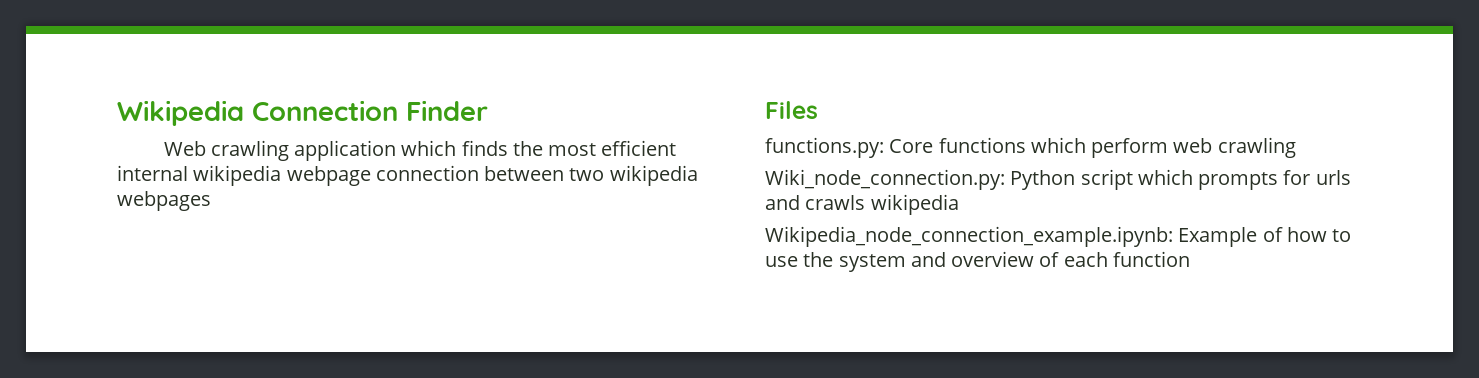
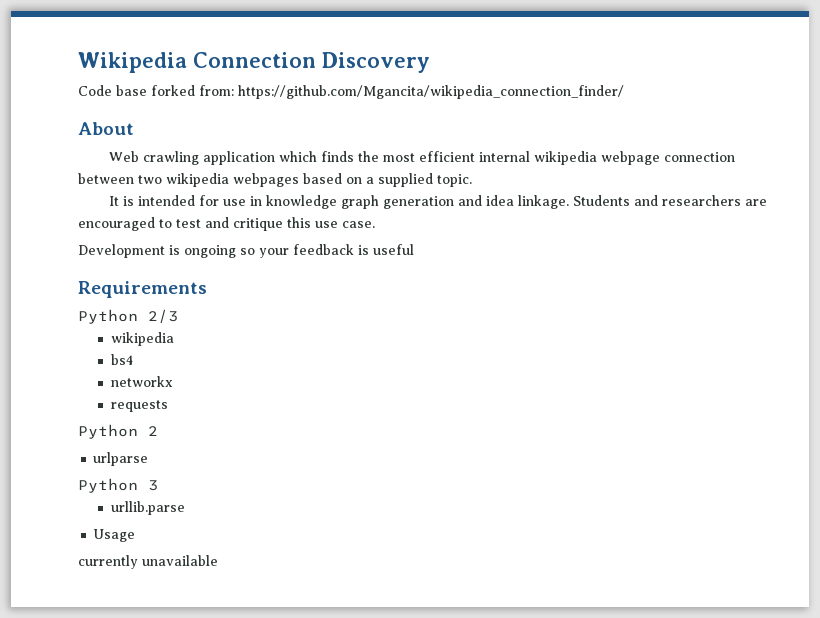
[406,100,488,121] Finder -> [322,52,430,73] [78,85,624,99] [78,122,134,135] Discovery // Code base forked from: https://github.com/Mgancita/wikipedia_connection_finder/ // About
[765,101,818,119] [765,137,1296,158] [765,169,1351,190] [765,194,959,215] [765,226,1352,247] [765,251,1190,272] // Files // functions.py: Core functions which perform web crawling // Wiki_node_connection.py: Python script which prompts for urls and crawls wikipedia // Wikipedia_node_connection_example.ipynb: Example of how to use the system and overview of each function -> [303,173,472,187] [108,195,767,209] [78,217,375,231] [78,244,414,258] [78,281,207,298] [78,309,178,324] [111,332,175,346] [111,354,134,365] [111,376,174,387] [111,400,169,412] [78,424,158,439] [93,452,149,466] [78,478,158,493] [111,501,186,515] [93,529,136,542] [78,555,218,569] based on a supplied topic. // It is intended for use in knowledge graph generation and idea linkage. Students and researchers are encouraged to test and critique this use case. // Development is ongoing so your feedback is useful // Requirements // Python 2/3 // wikipedia // bs4 // networkx // requests // Python 2 // urlparse // Python 3 // urllib.parse // Usage // currently unavailable

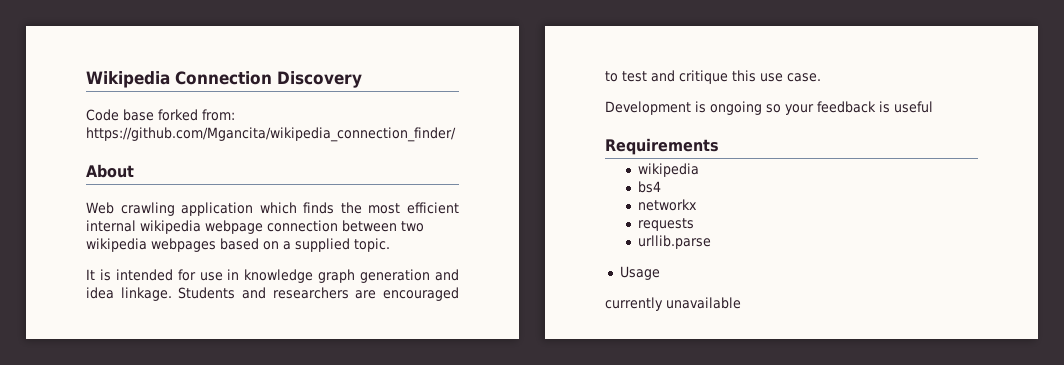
[78,309,178,324] // Python 2/3 -> (719, 146) none
[78,424,158,439] [93,452,149,466] [78,478,158,493] // Python 2 // urlparse // Python 3 -> (695, 224) none

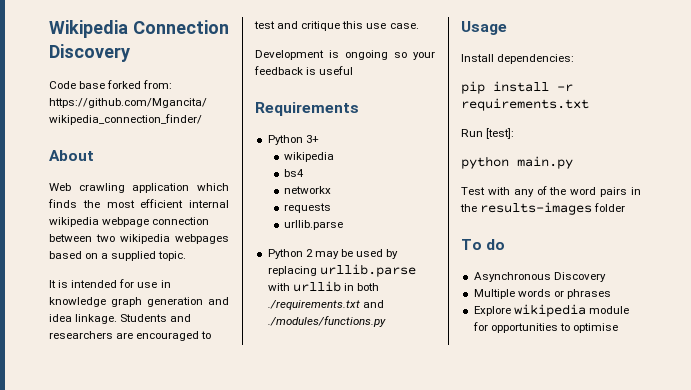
(719, 146) none -> [267,135,319,145] // Python 3+
[619,266,660,280] [605,297,741,311] Usage // currently unavailable -> [267,249,399,259] [267,264,416,277] [267,281,379,292] [267,300,384,310] [267,316,386,327] [461,21,507,35] [461,54,575,64] [461,81,573,94] [461,98,589,111] [461,128,515,139] [461,156,573,169] [461,186,641,197] [460,202,626,215] [461,239,506,250] [473,272,606,282] [473,289,611,299] [473,304,629,317] [472,322,618,333] Python 2 may be used by replacing urllib.parse with urllib in both ./requirements.txt and ./modules/functions.py // Usage // Install dependencies: // pip install -r requirements.txt // Run [test]: // python main.py // Test with any of the word pairs in the results-images folder // To do // Asynchronous Discovery // Multiple words or phrases // Explore wikipedia module for opportunities to optimise

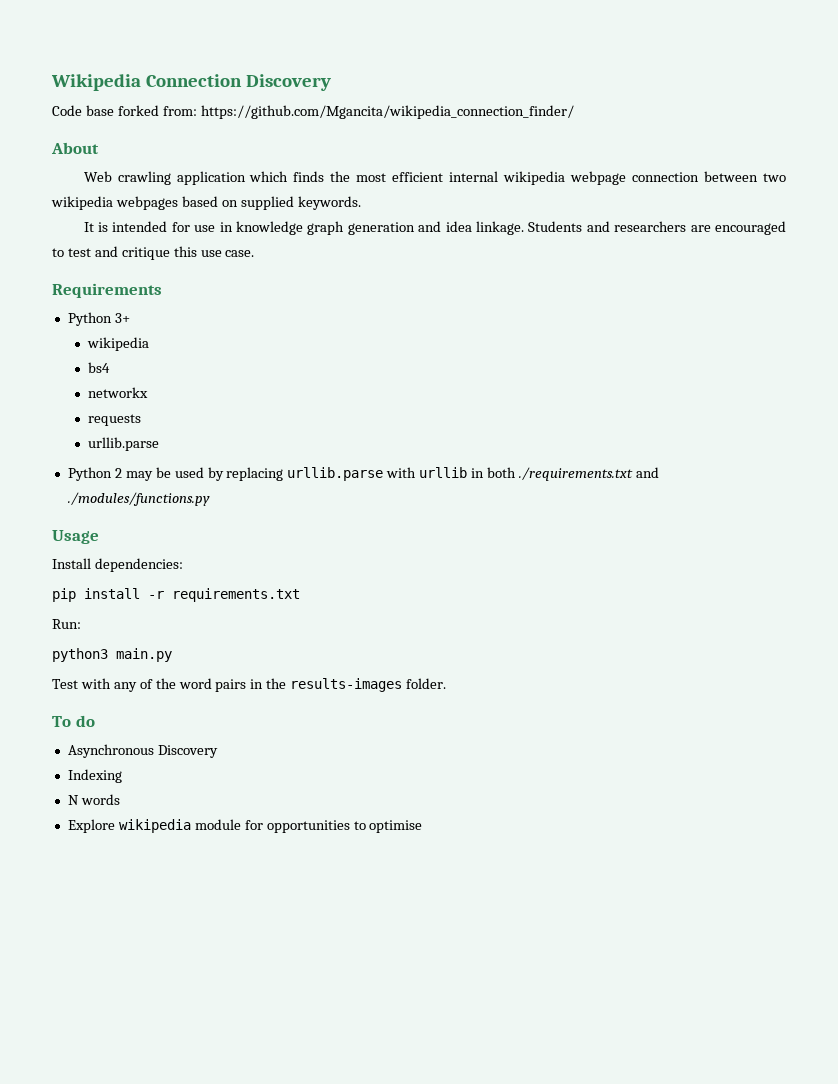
[101,251,187,261] a supplied topic. -> [240,196,361,210] supplied keywords.
[255,50,435,60] [254,66,354,75] // Development is ongoing so your feedback is useful -> (255, 253) none
[461,128,515,139] [461,156,509,169] Run [test]: // python -> [52,619,81,629] [52,648,108,662] Run: // python3
[594,203,626,212] folder -> [406,678,447,689] folder.
[473,289,515,299] Multiple -> [67,769,122,783] [67,795,79,805] Indexing // N
[553,289,611,299] or phrases -> (120, 799) none

